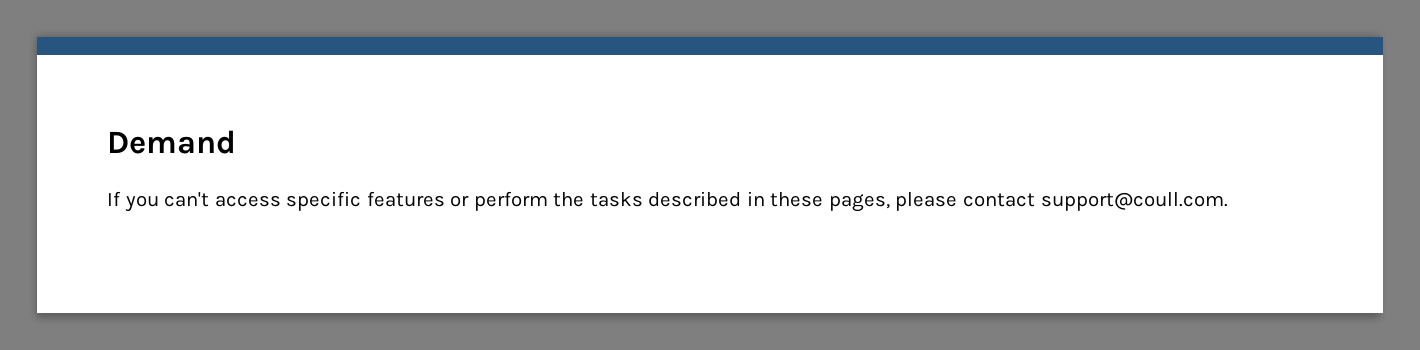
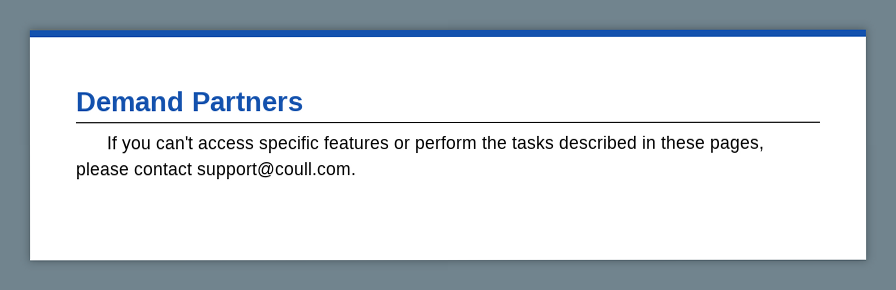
(236, 142) none -> [191,92,303,112] Partners

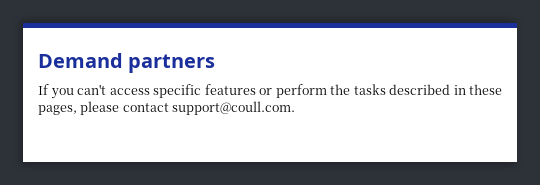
[191,92,303,112] Partners -> [128,54,216,73] partners

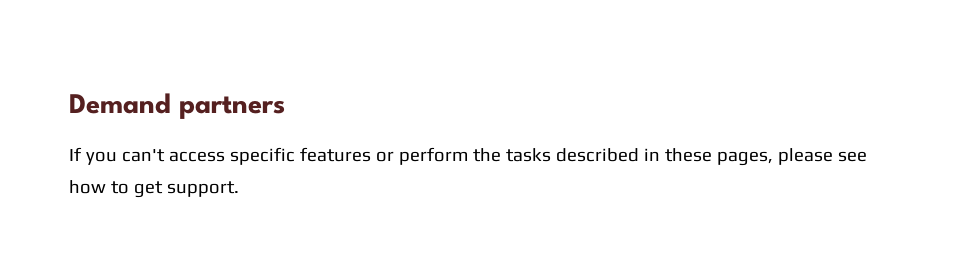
[122,101,296,115] contact support@coull.com. -> [837,151,867,162] [69,180,239,198] see how to get support.

